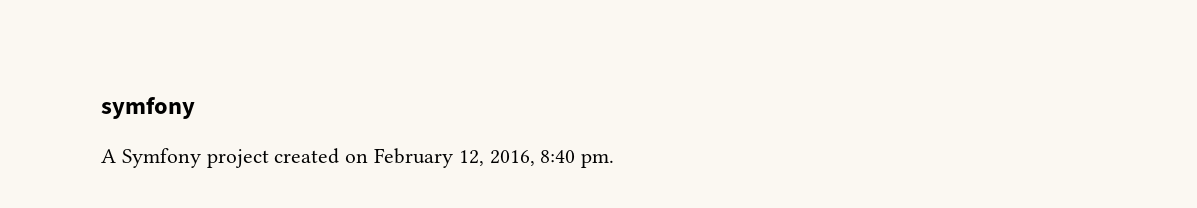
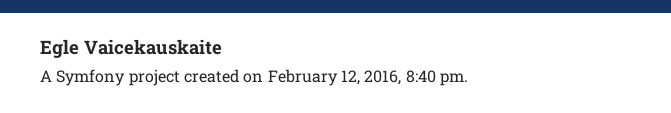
[101,97,195,119] symfony -> [40,39,222,58] Egle Vaicekauskaite

